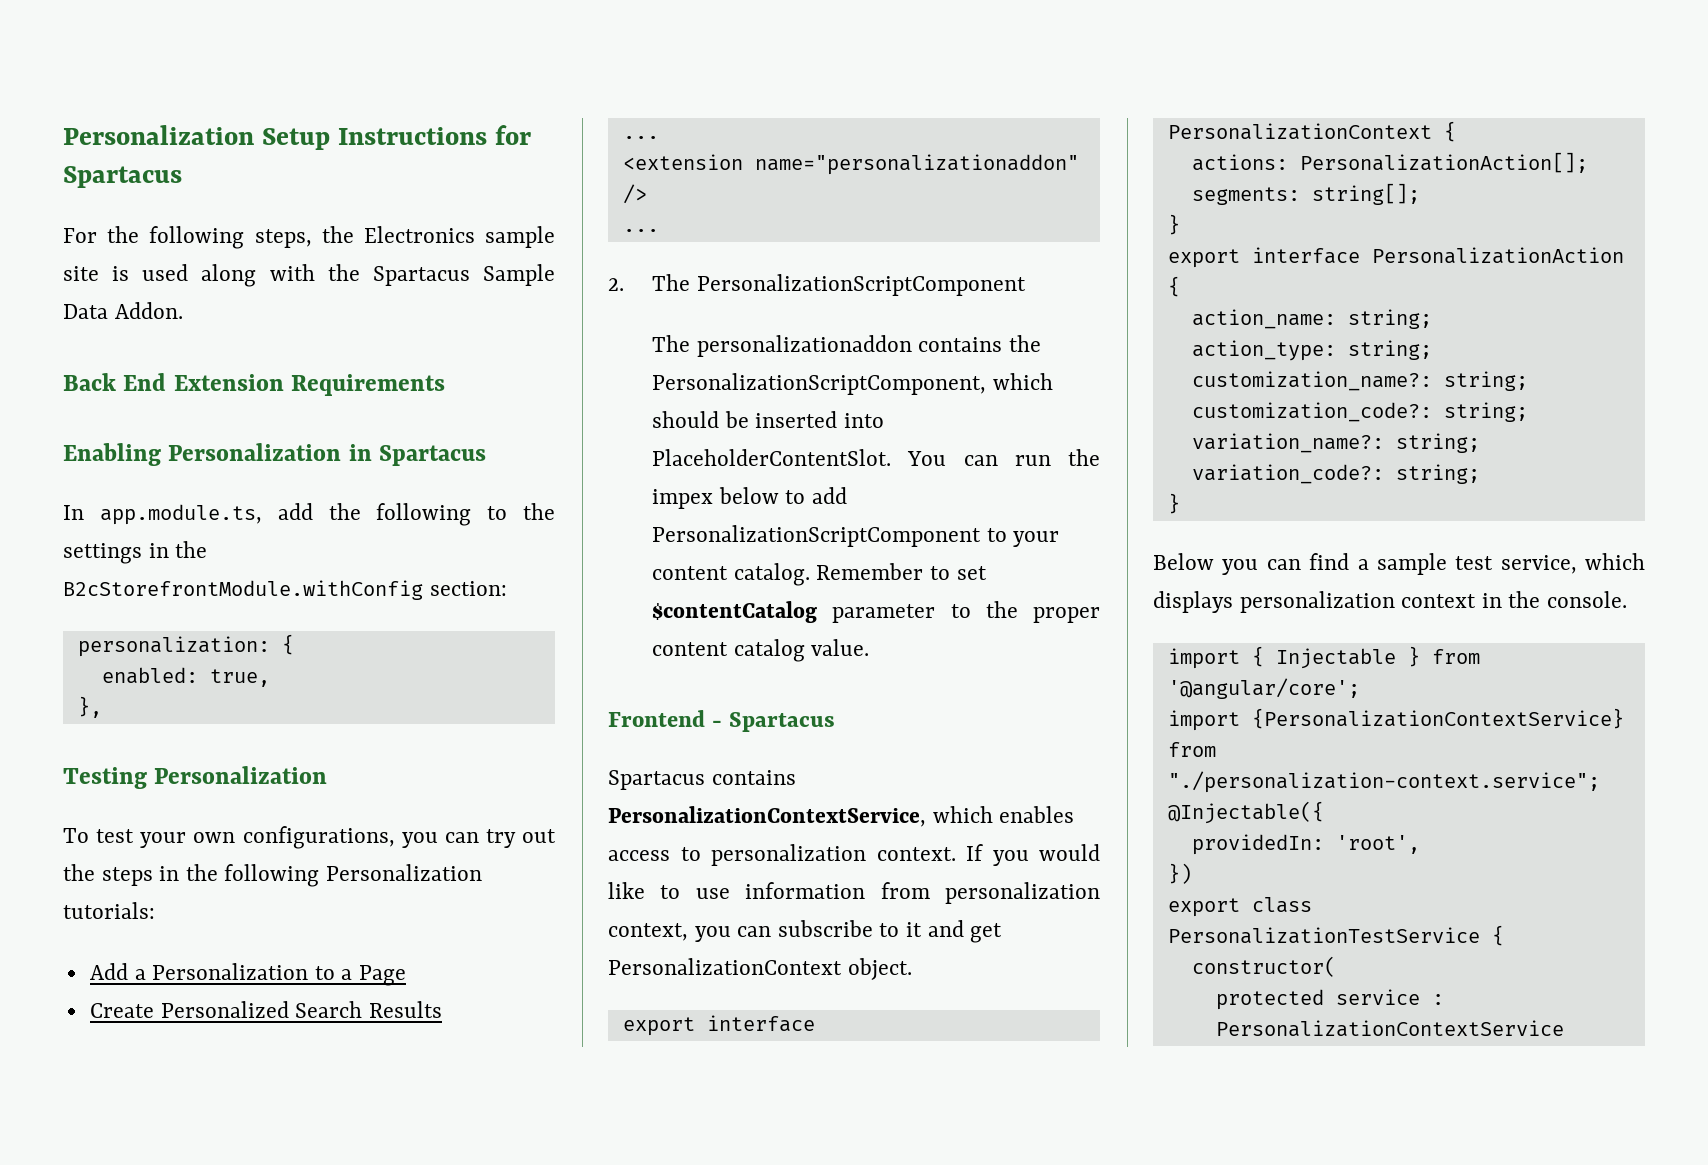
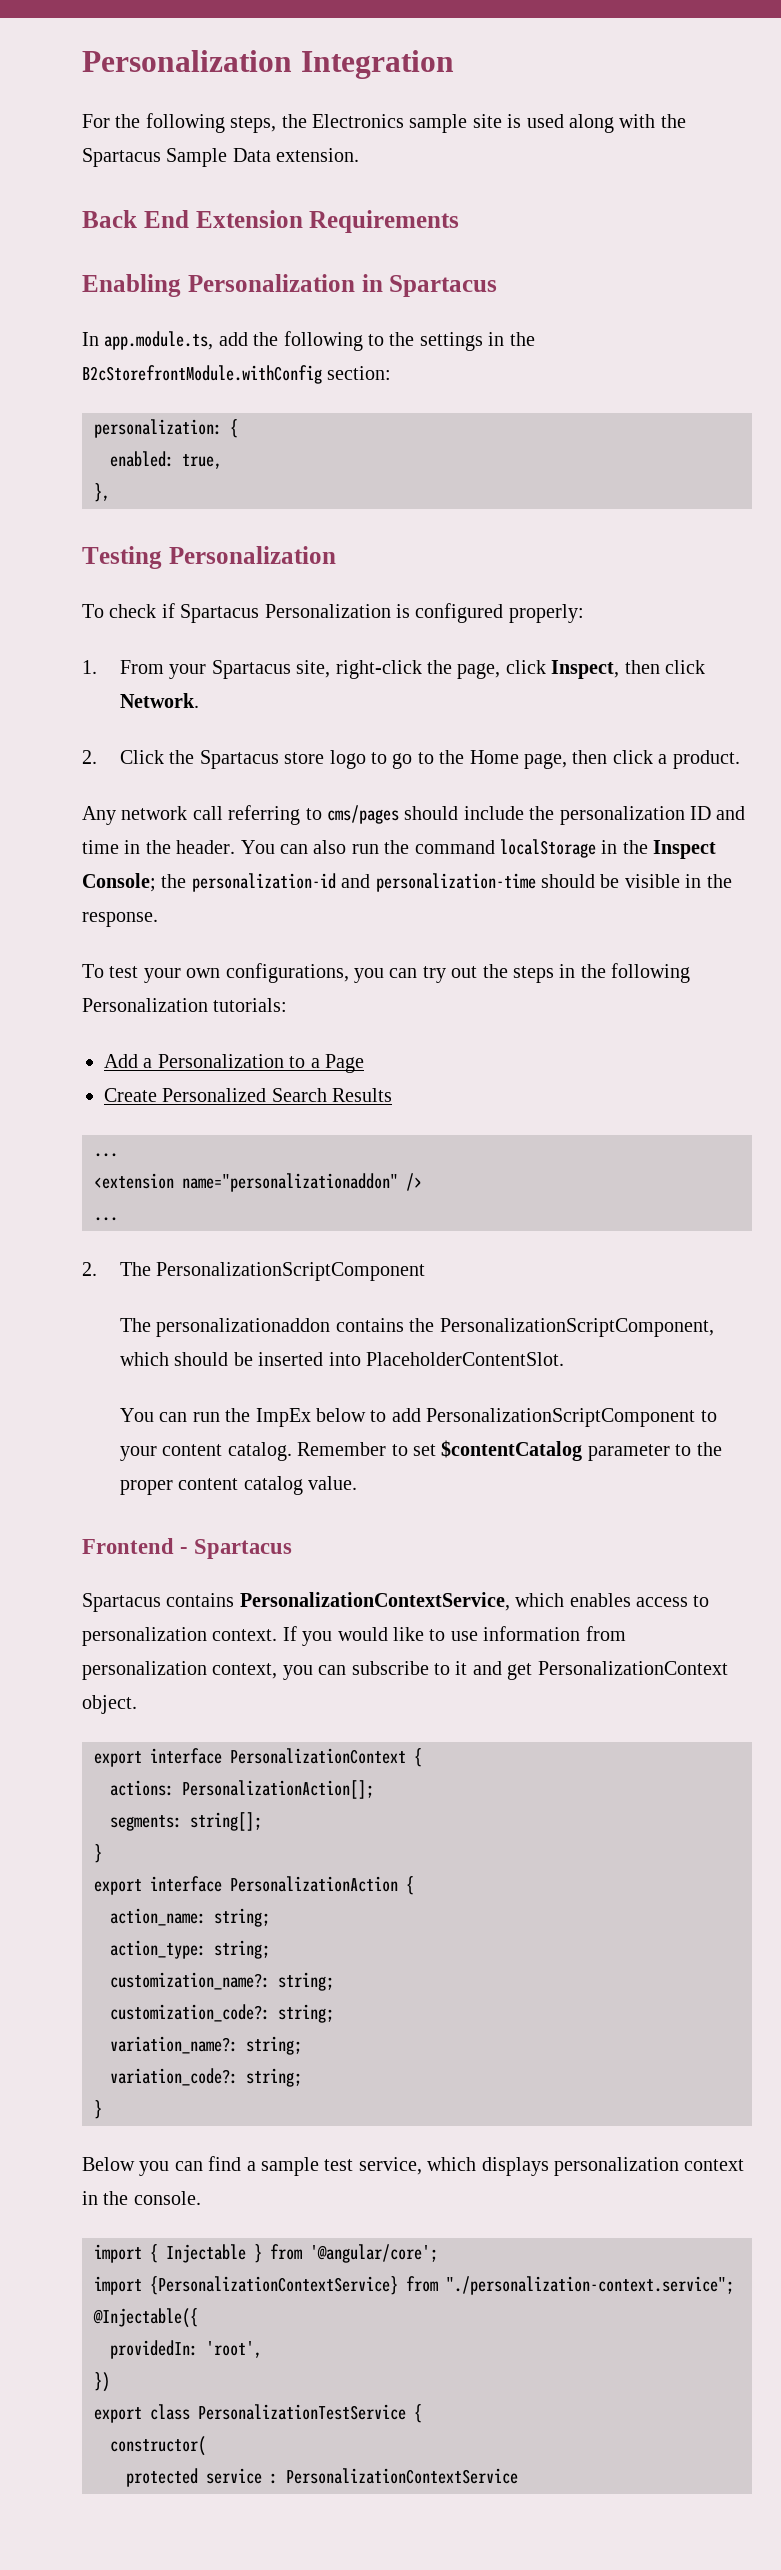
[63,125,532,150] [63,166,182,188] Personalization Setup Instructions for Spartacus -> [82,50,454,79] Personalization Integration
[114,302,183,319] Addon. -> [276,148,360,162] extension.
(328, 775) none -> [82,603,584,623] [82,660,706,679] [120,693,200,708] [82,750,740,769] [82,805,746,825] [82,839,717,859] [82,873,732,892] [82,912,158,927] // To check if Spartacus Personalization is configured properly: // 1. From your Spartacus site, right-click the page, click Inspect, then click Network. // 2. Click the Spartacus store logo to go to the Home page, then click a product. // Any network call referring to cms/pages should include the personalization ID and time in the header. You can also run the command localStorage in the Inspect Console; the personalization-id and personalization-time should be visible in the response.
(892, 457) none -> (565, 1359) //
[652,489,714,509] impex -> [255,1408,311,1427] ImpEx

